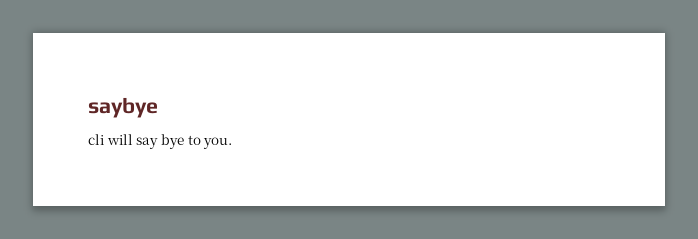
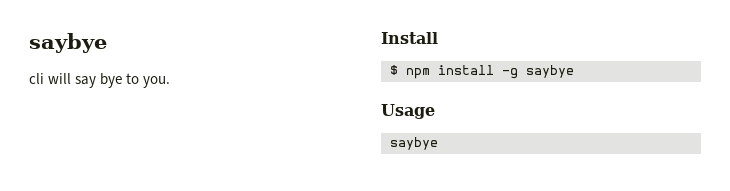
(233, 143) none -> [381,32,438,44] [390,65,574,79] [381,104,435,119] [390,137,438,150] // Install // $ npm install -g saybye // Usage // saybye

